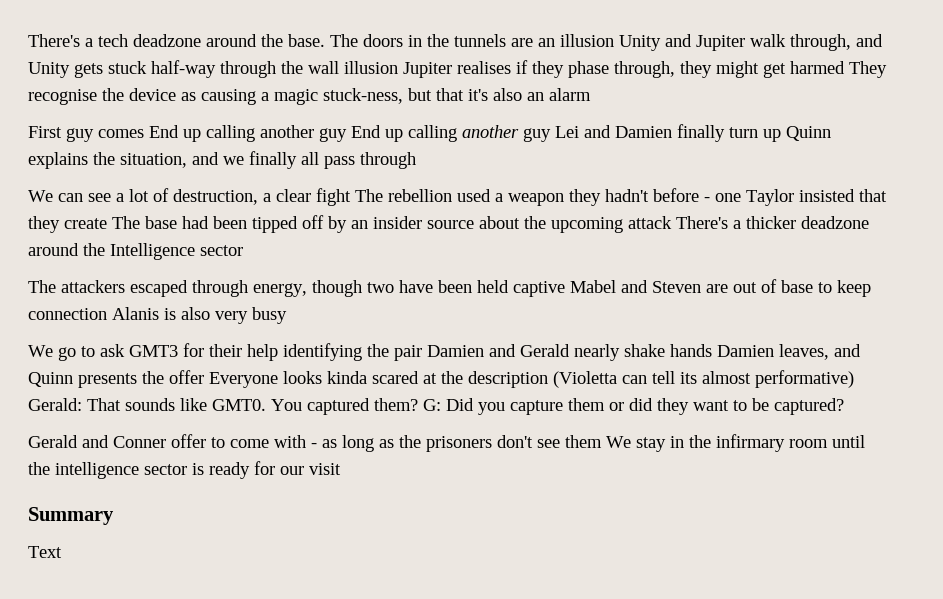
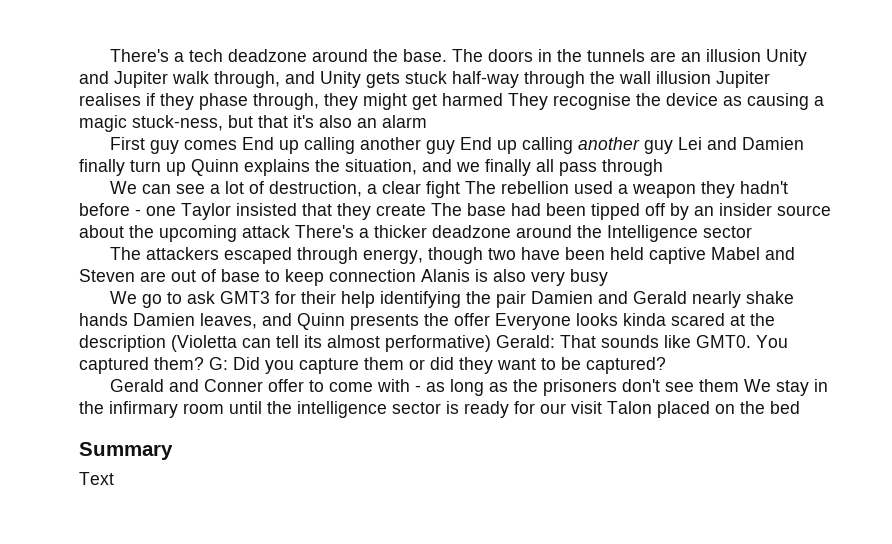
(341, 469) none -> [607,401,800,418] Talon placed on the bed

